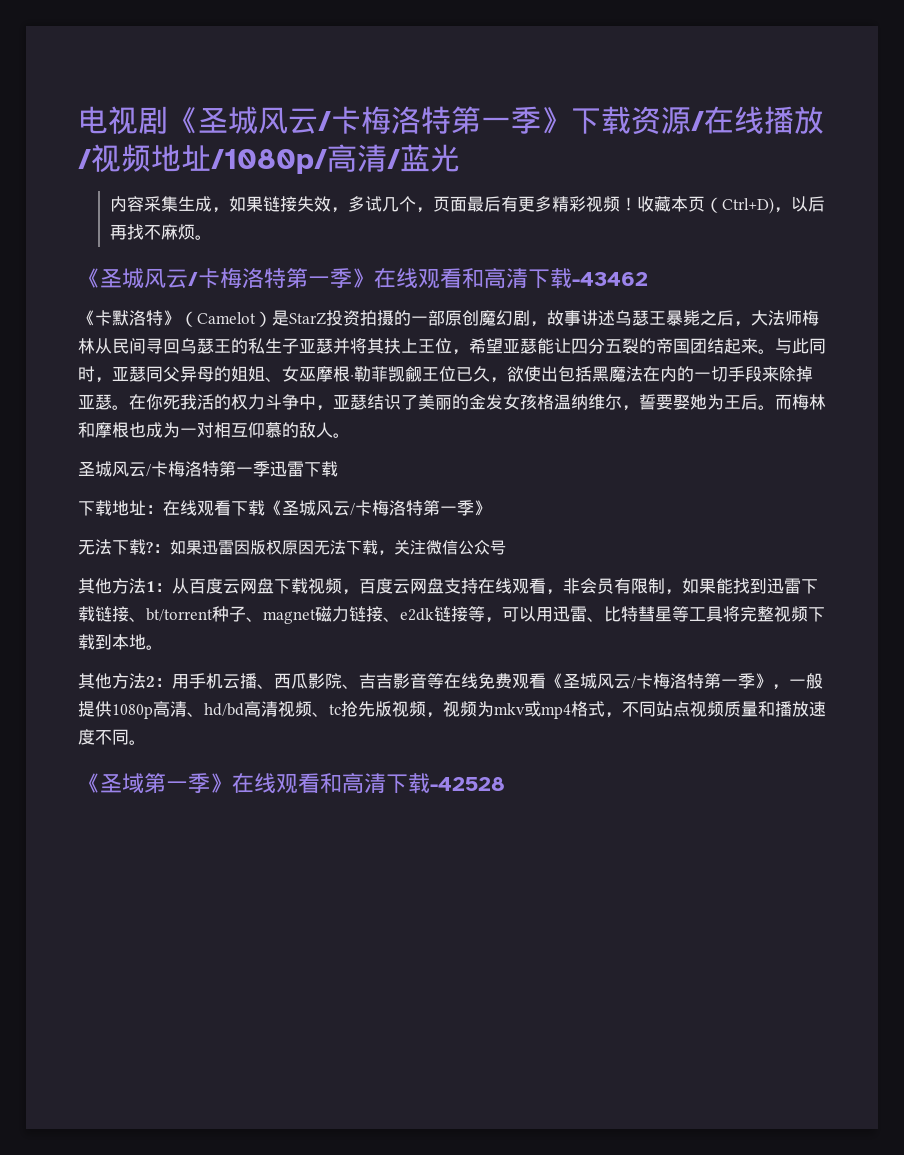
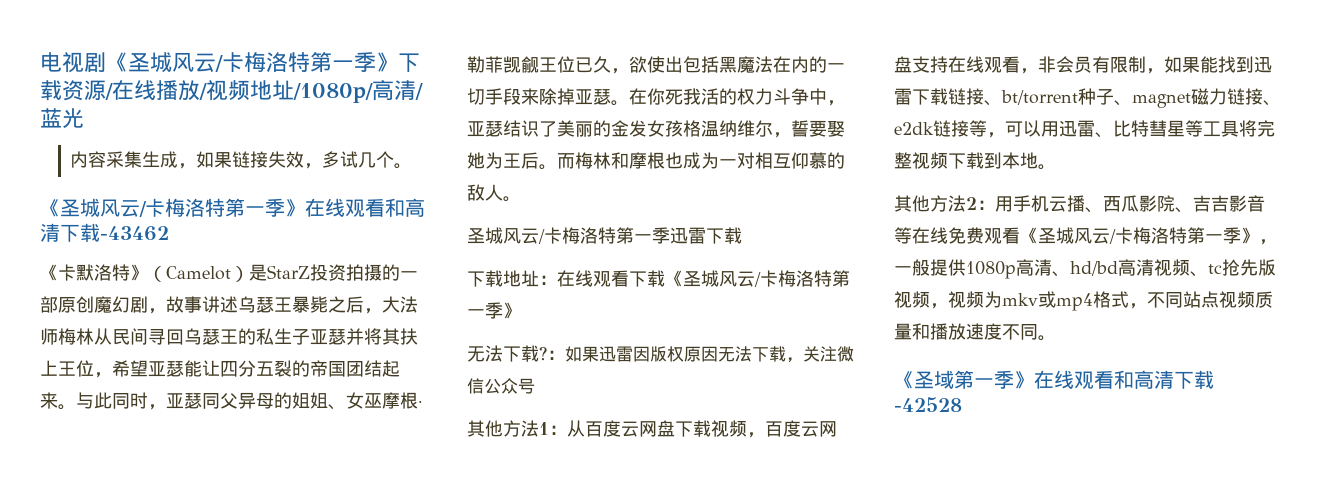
[415,196,825,214] [109,224,195,240] ，页面最后有更多精彩视频！收藏本页（Ctrl+D)，以后再找不麻烦 -> (395, 159) none

